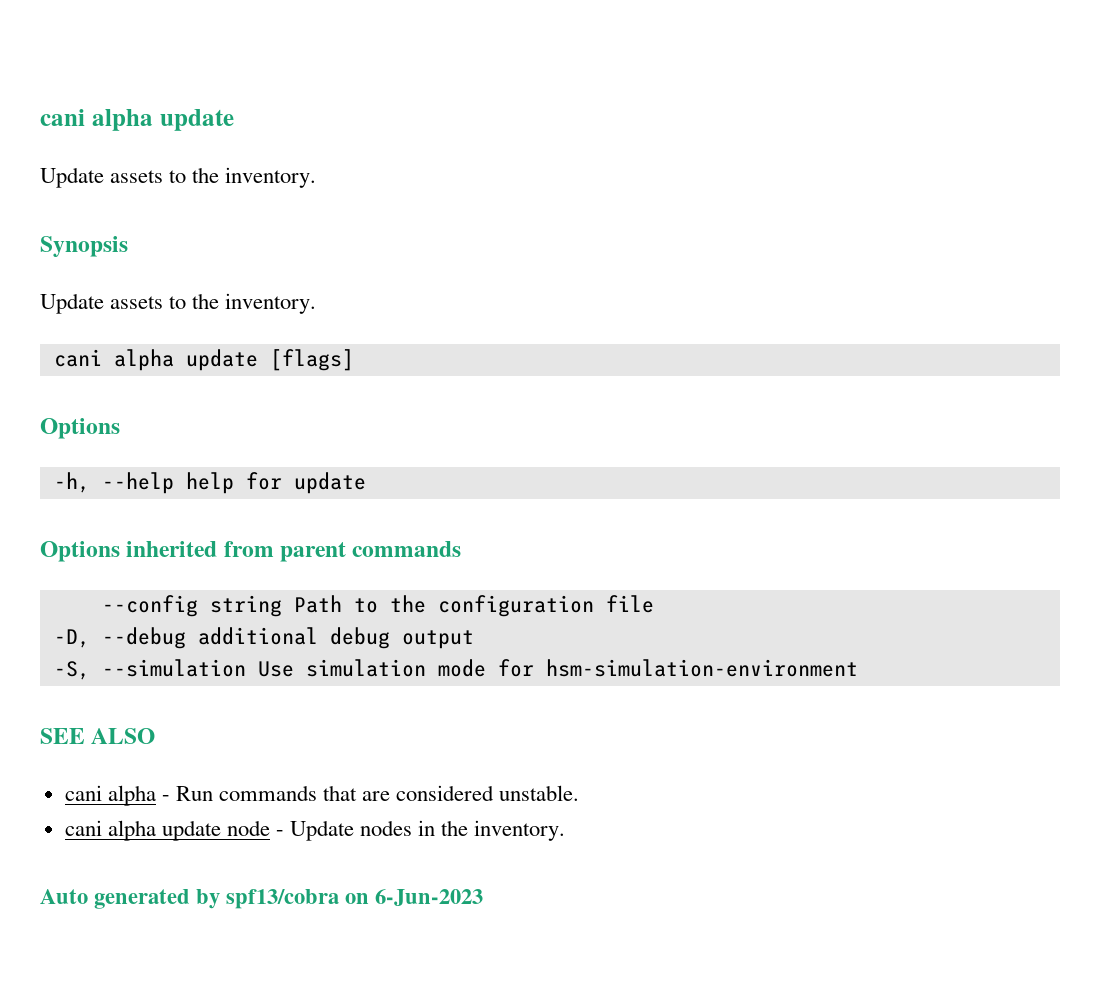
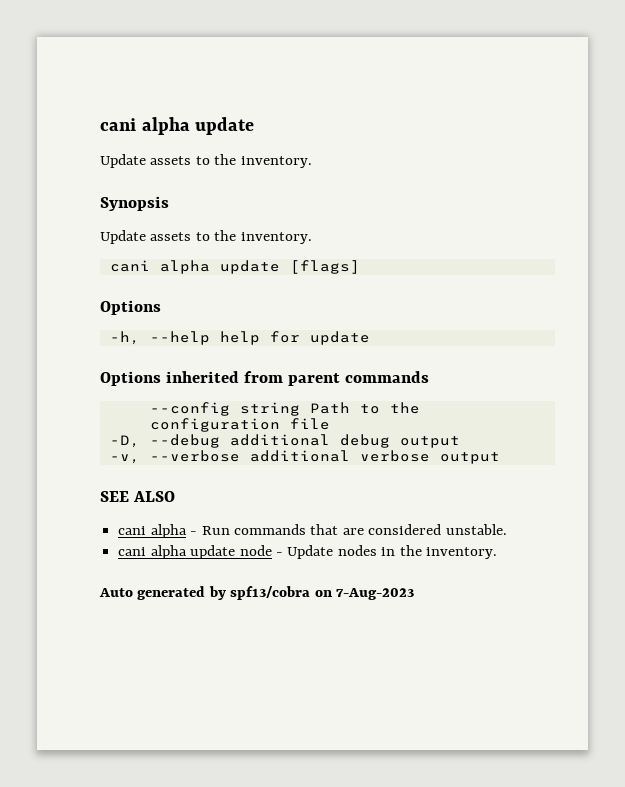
[53,659,858,680] -S, --simulation Use simulation mode for hsm-simulation-environment -> [109,450,500,464] -v, --verbose additional verbose output
[375,889,484,906] 6-Jun-2023 -> [336,588,415,600] 7-Aug-2023

